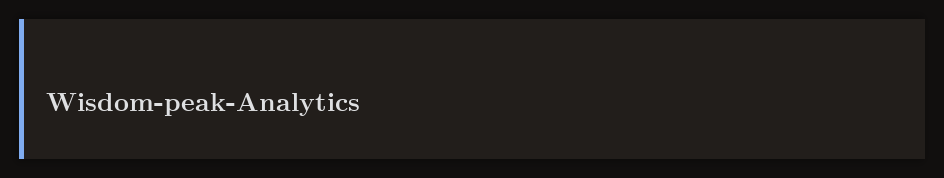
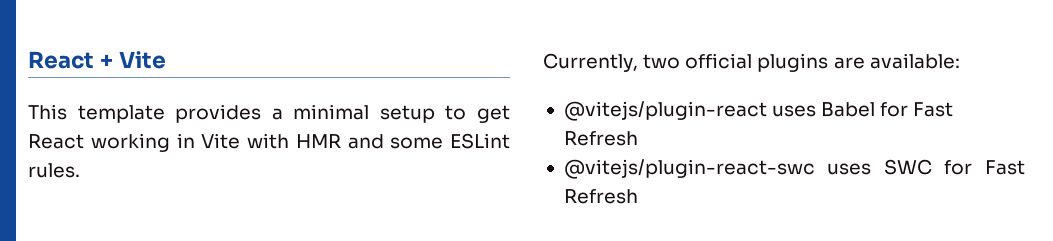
[46,93,360,116] Wisdom-peak-Analytics -> [28,51,166,69] [28,104,510,123] [28,133,510,152] [28,163,80,178] [543,53,960,72] [563,101,954,121] [563,131,638,146] [563,159,1025,179] [563,189,638,204] React + Vite // This template provides a minimal setup to get React working in Vite with HMR and some ESLint rules. // Currently, two official plugins are available: // @vitejs/plugin-react uses Babel for Fast Refresh // @vitejs/plugin-react-swc uses SWC for Fast Refresh

